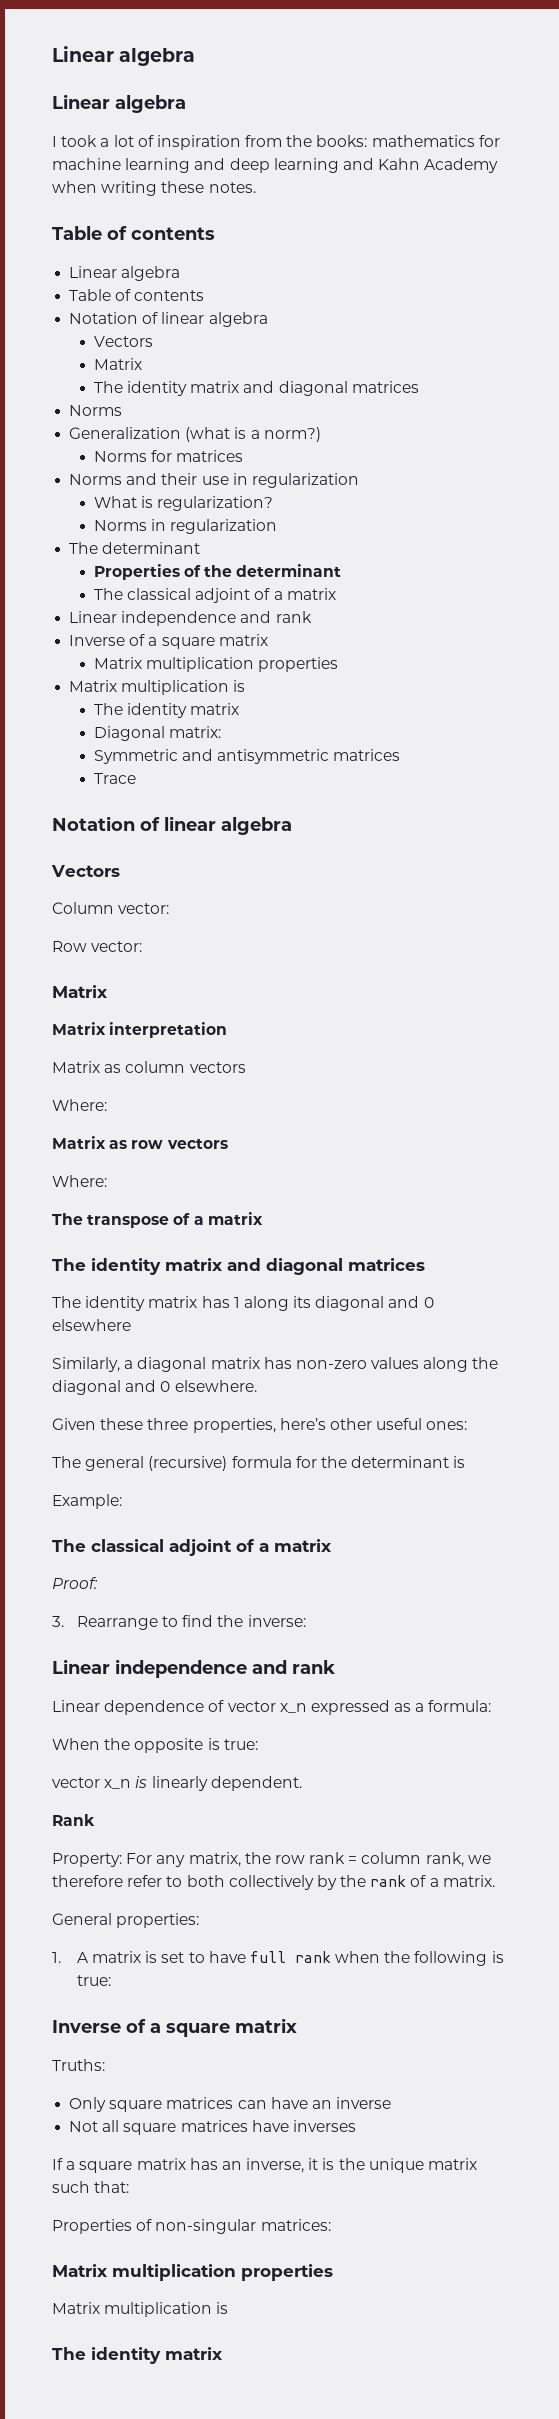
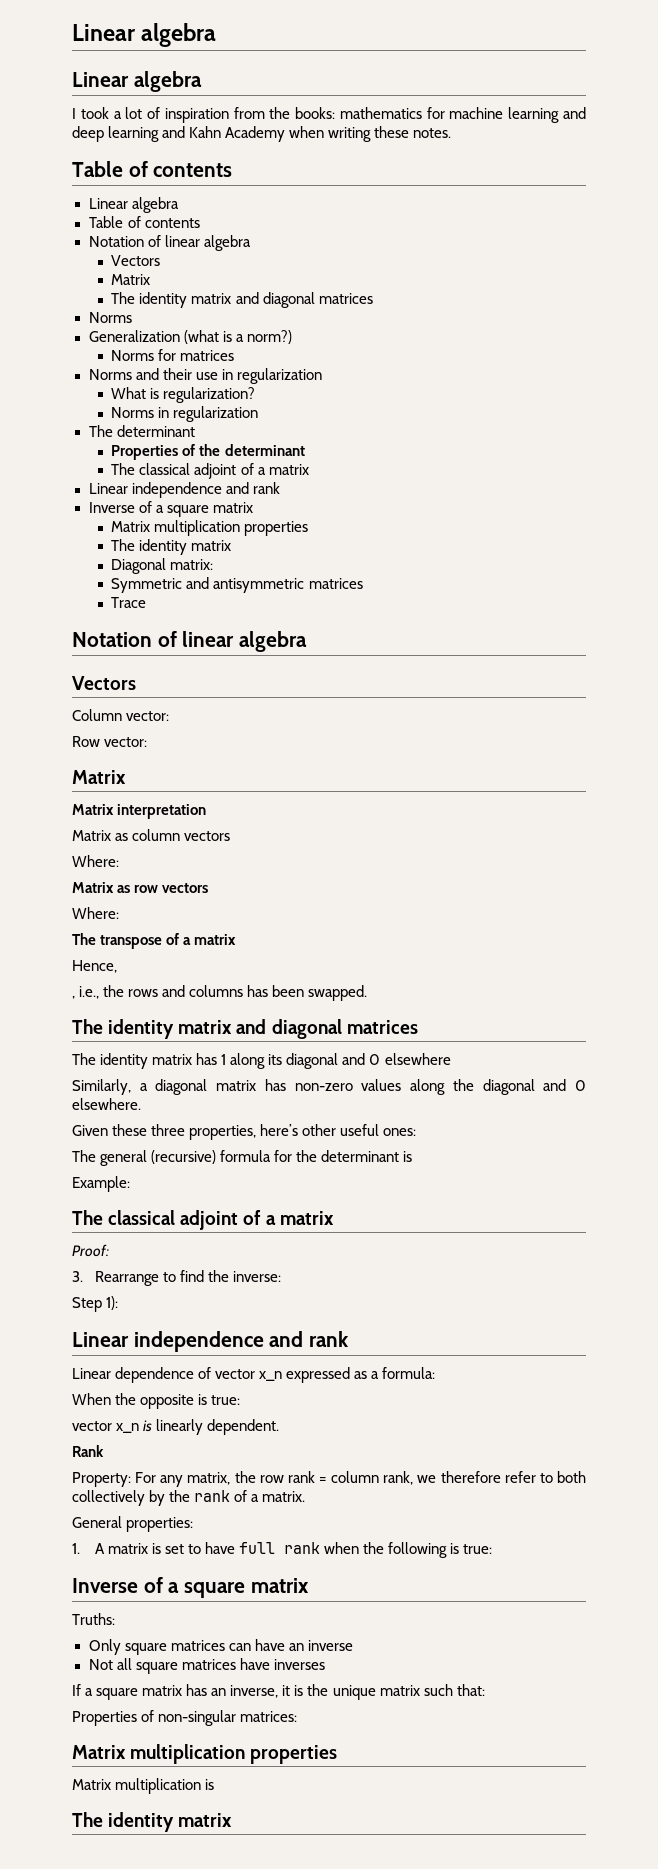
[69,680,246,695] // Matrix multiplication is -> (309, 528) none
(263, 1218) none -> [72,960,117,973] [72,985,368,1001] // Hence, // , i.e., the rows and columns has been swapped.
(306, 1621) none -> [72,1296,119,1312] // Step 1):

